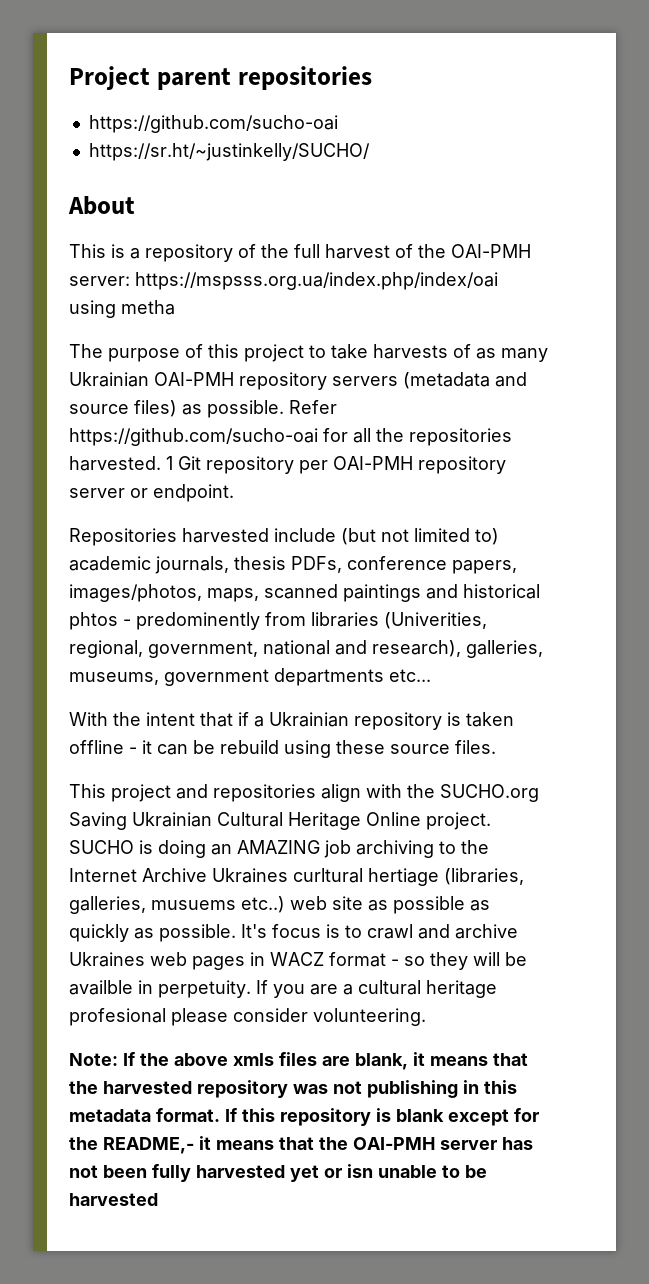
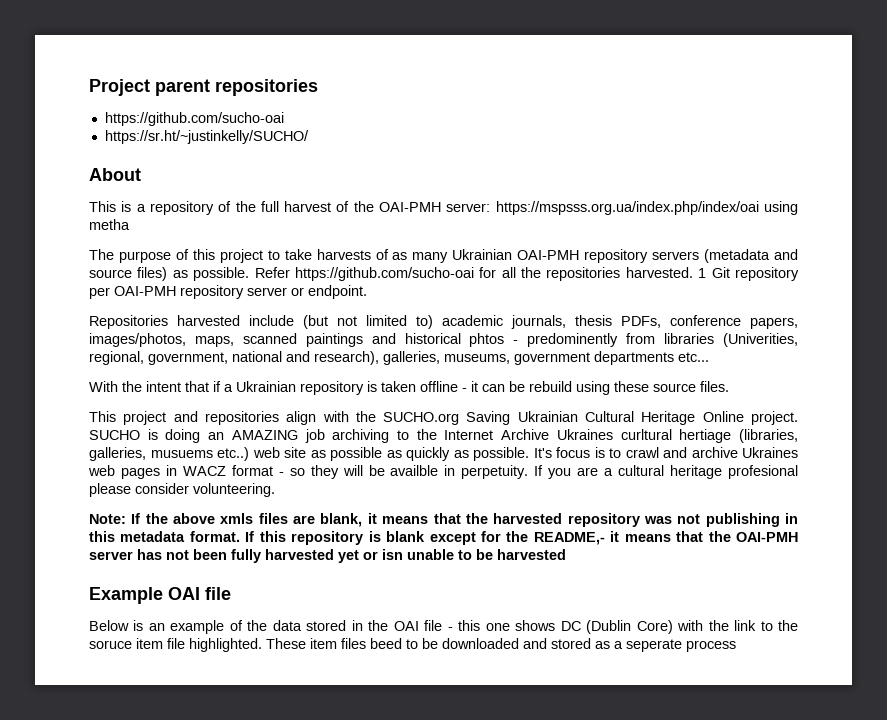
(158, 1199) none -> [89,587,231,604] [89,620,798,634] [89,638,736,652] // Example OAI file // Below is an example of the data stored in the OAI file - this one shows DC (Dublin Core) with the link to the soruce item file highlighted. These item files beed to be downloaded and stored as a seperate process

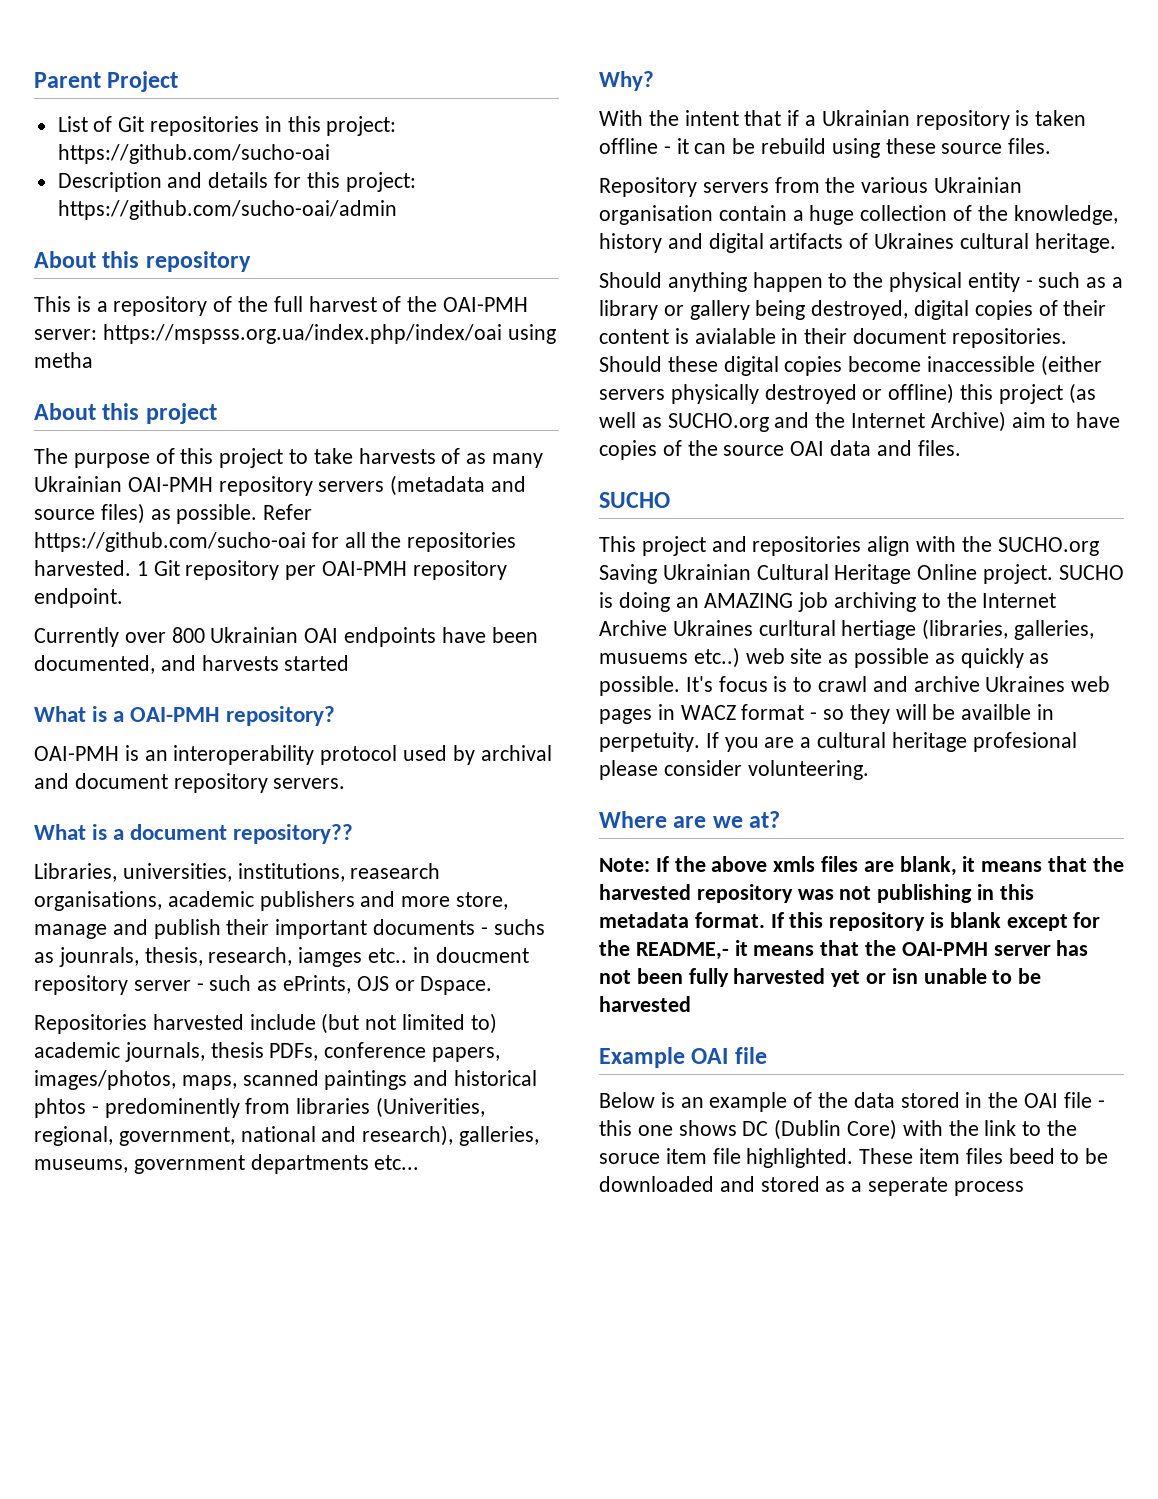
(89, 87) none -> [34,72,101,88] Parent
[155,79,318,96] [104,112,284,126] [104,130,309,144] [89,168,141,181] parent repositories // https://github.com/sucho-oai // https://sr.ht/~justinkelly/SUCHO/ // About -> [57,116,397,136] [57,144,330,164] [57,172,416,192] [57,200,397,220] [34,251,251,272] // List of Git repositories in this project: https://github.com/sucho-oai // Description and details for this project: https://github.com/sucho-oai/admin // About this repository
(130, 224) none -> [34,403,217,424] // About this project
[247,285,367,299] server or endpoint. -> [34,588,123,608] [34,627,538,647] [34,655,350,674] [34,706,336,726] [34,745,552,765] [34,773,346,793] [34,824,354,844] [34,863,441,882] [34,891,509,911] [34,919,545,939] [34,947,529,967] [34,975,493,995] endpoint. // Currently over 800 Ukrainian OAI endpoints have been documented, and harvests started // What is a OAI-PMH repository? // OAI-PMH is an interoperability protocol used by archival and document repository servers. // What is a document repository?? // Libraries, universities, institutions, reasearch organisations, academic publishers and more store, manage and publish their important documents - suchs as jounrals, thesis, research, iamges etc.. in doucment repository server - such as ePrints, OJS or Dspace.
(709, 357) none -> [599,71,654,91] // Why?
(729, 386) none -> [599,177,1023,197] [599,205,1118,225] [599,233,1116,253] [599,272,1124,292] [599,300,1107,320] [599,328,1067,348] [599,355,1102,376] [599,383,1096,404] [599,411,1121,432] [599,440,961,460] [599,492,670,508] // Repository servers from the various Ukrainian organisation contain a huge collection of the knowledge, history and digital artifacts of Ukraines cultural heritage. // Should anything happen to the physical entity - such as a library or gallery being destroyed, digital copies of their content is avialable in their document repositories. Should these digital copies become inaccessible (either servers physically destroyed or offline) this project (as well as SUCHO.org and the Internet Archive) aim to have copies of the source OAI data and files. // SUCHO
(275, 490) none -> [599,811,781,828] // Where are we at?

